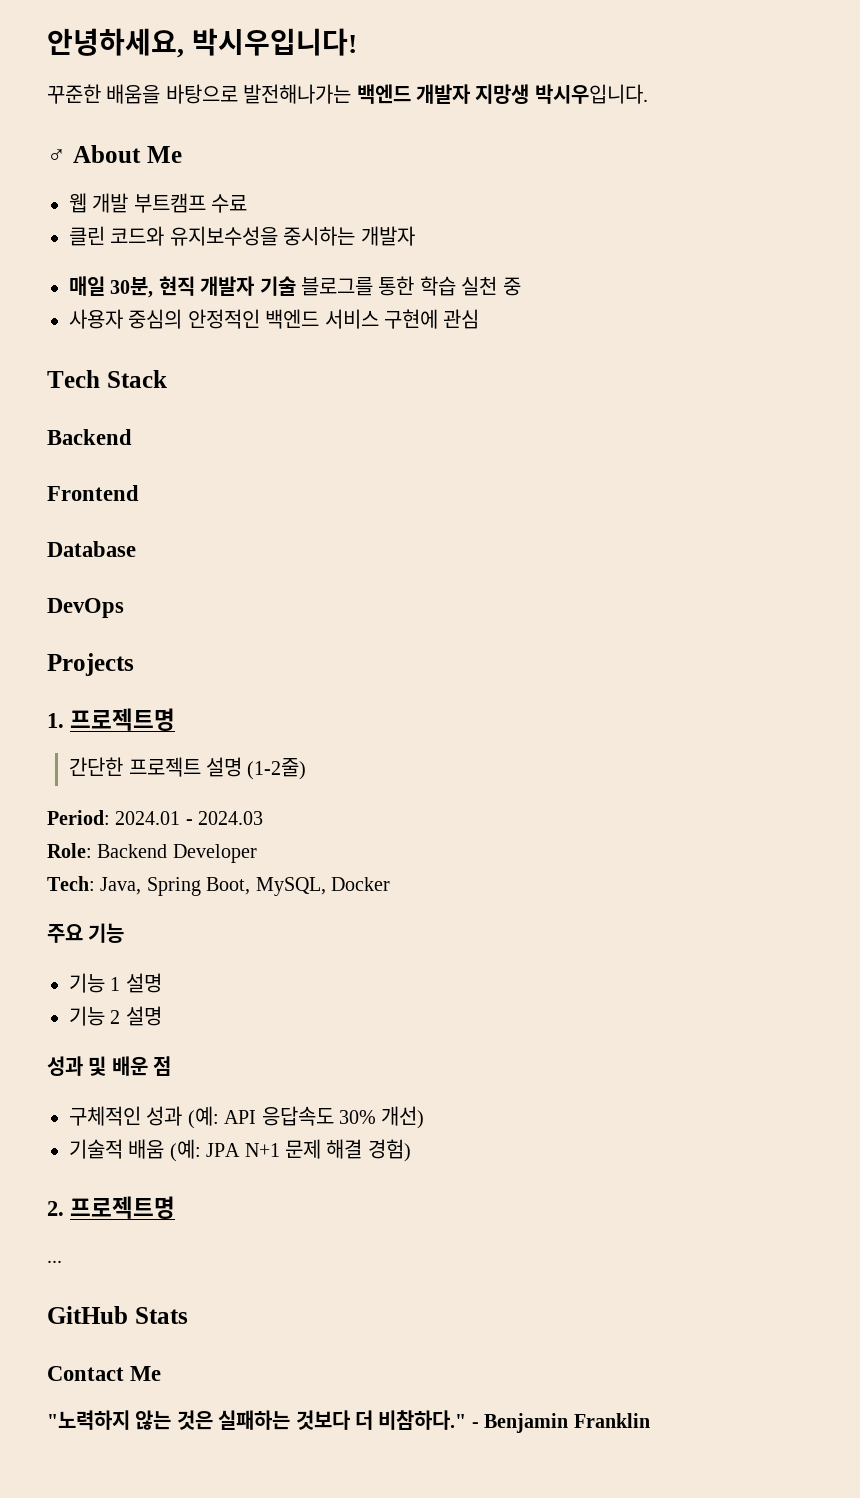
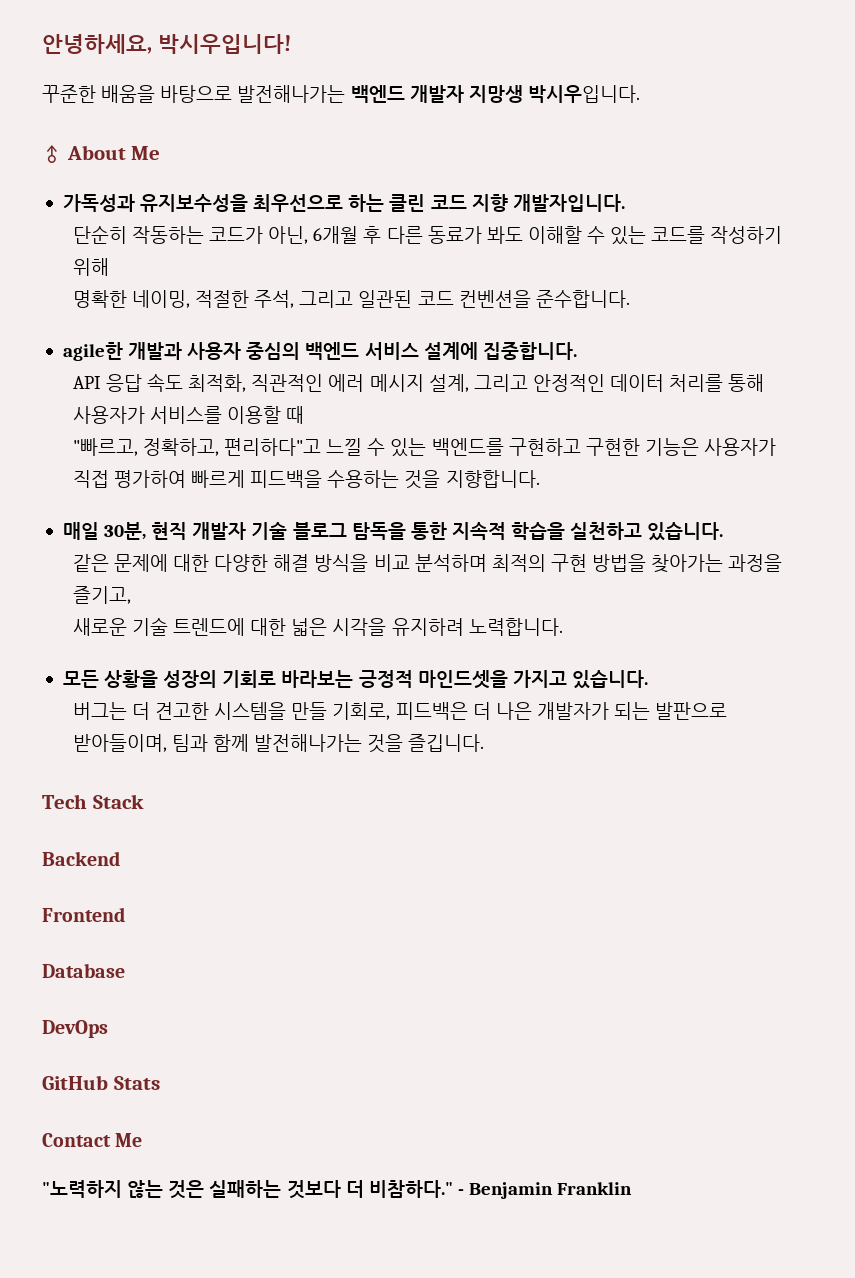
[69,193,248,213] [69,226,415,246] 웹 개발 부트캠프 수료 // 클린 코드와 유지보수성을 중시하는 개발자 -> [62,194,625,212] [72,225,783,245] [72,258,109,276] [72,290,630,308] [62,342,577,361] [72,373,765,392] [72,406,305,424] [72,438,777,457] [72,470,540,489] 가독성과 유지보수성을 최우선으로 하는 클린 코드 지향 개발자입니다. // 단순히 작동하는 코드가 아닌, 6개월 후 다른 동료가 봐도 이해할 수 있는 코드를 작성하기 위해 // 명확한 네이밍, 적절한 주석, 그리고 일관된 코드 컨벤션을 준수합니다. // agile한 개발과 사용자 중심의 백엔드 서비스 설계에 집중합니다. // API 응답 속도 최적화, 직관적인 에러 메시지 설계, 그리고 안정적인 데이터 처리를 통해 사용자가 서비스를 이용할 때 // "빠르고, 정확하고, 편리하다"고 느낄 수 있는 백엔드를 구현하고 구현한 기능은 사용자가 직접 평가하여 빠르게 피드백을 수용하는 것을 지향합니다.
[301,276,521,296] [69,309,480,329] 블로그를 통한 학습 실천 중 // 사용자 중심의 안정적인 백엔드 서비스 구현에 관심 -> [292,522,724,541] [72,554,783,573] [72,586,131,604] [72,617,563,636] [62,670,648,689] [72,702,728,720] [72,734,485,753] 블로그 탐독을 통한 지속적 학습을 실천하고 있습니다. // 같은 문제에 대한 다양한 해결 방식을 비교 분석하며 최적의 구현 방법을 찾아가는 과정을 즐기고, // 새로운 기술 트렌드에 대한 넓은 시각을 유지하려 노력합니다. // 모든 상황을 성장의 기회로 바라보는 긍정적 마인드셋을 가지고 있습니다. // 버그는 더 견고한 시스템을 만들 기회로, 피드백은 더 나은 개발자가 되는 발판으로 받아들이며, 팀과 함께 발전해나가는 것을 즐깁니다.
[47,653,134,676] [47,708,176,731] [69,757,307,780] [47,810,264,825] [47,843,257,863] [47,876,390,896] [47,923,125,943] [69,973,162,993] [69,1006,162,1026] [47,1056,172,1076] [69,1106,425,1129] [69,1139,411,1162] [47,1196,176,1219] [47,1260,62,1263] // Projects // 1. 프로젝트명 // 간단한 프로젝트 설명 (1-2줄) // Period: 2024.01 - 2024.03 // Role: Backend Developer // Tech: Java, Spring Boot, MySQL, Docker // 주요 기능 // 기능 1 설명 // 기능 2 설명 // 성과 및 배운 점 // 구체적인 성과 (예: API 응답속도 30% 개선) // 기술적 배움 (예: JPA N+1 문제 해결 경험) // 2. 프로젝트명 // ... -> (108, 1029) none

